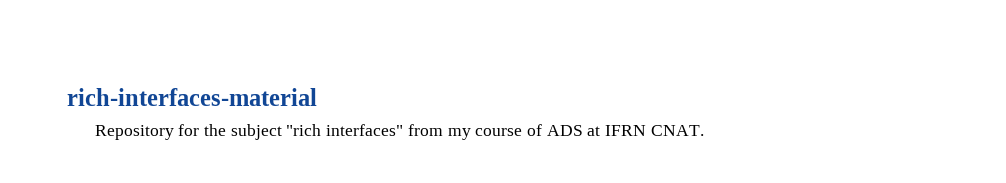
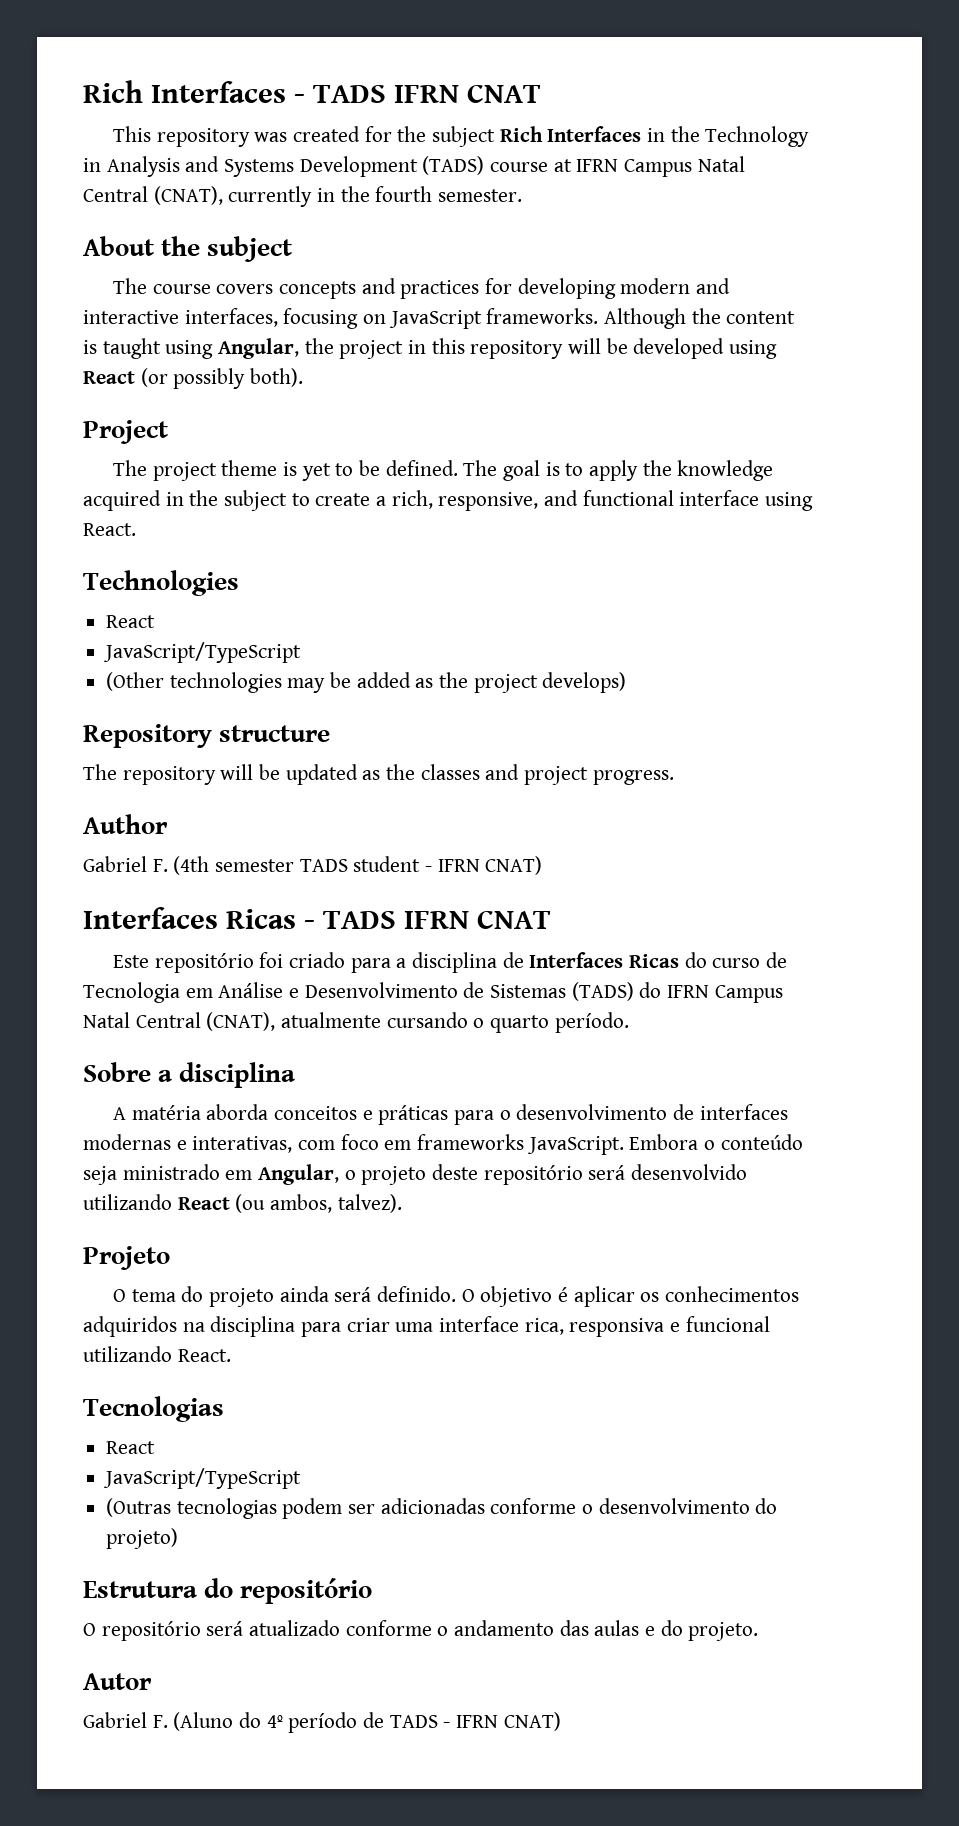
[67,88,317,106] [94,124,704,140] rich-interfaces-material // Repository for the subject "rich interfaces" from my course of ADS at IFRN CNAT. -> [83,80,541,103] [112,126,810,147] [83,156,745,177] [83,186,523,207] [83,236,293,262] [112,278,730,299] [83,308,796,329] [83,338,778,359] [83,368,304,389] [83,420,168,444] [112,460,774,481] [83,490,814,511] [83,523,136,536] [83,570,239,596] [106,615,156,628] [103,642,302,663] [106,672,627,693] [83,724,331,748] [83,764,674,785] [83,814,168,834] [83,856,543,875] [83,907,551,929] [112,952,787,973] [83,982,783,1003] [83,1012,629,1033] [83,1062,296,1088] [112,1104,788,1125] [83,1134,803,1155] [83,1164,748,1185] [83,1194,402,1213] [83,1246,170,1270] [112,1286,799,1307] [83,1316,770,1337] [83,1346,231,1362] [83,1396,224,1422] [106,1441,156,1454] [103,1468,302,1489] [106,1498,778,1519] [106,1528,179,1549] [83,1578,373,1604] [83,1620,759,1641] [83,1673,152,1690] [83,1712,561,1733] Rich Interfaces - TADS IFRN CNAT // This repository was created for the subject Rich Interfaces in the Technology in Analysis and Systems Development (TADS) course at IFRN Campus Natal Central (CNAT), currently in the fourth semester. // About the subject // The course covers concepts and practices for developing modern and interactive interfaces, focusing on JavaScript frameworks. Although the content is taught using Angular, the project in this repository will be developed using React (or possibly both). // Project // The project theme is yet to be defined. The goal is to apply the knowledge acquired in the subject to create a rich, responsive, and functional interface using React. // Technologies // React // JavaScript/TypeScript // (Other technologies may be added as the project develops) // Repository structure // The repository will be updated as the classes and project progress. // Author // Gabriel F. (4th semester TADS student - IFRN CNAT) // Interfaces Ricas - TADS IFRN CNAT // Este repositório foi criado para a disciplina de Interfaces Ricas do curso de Tecnologia em Análise e Desenvolvimento de Sistemas (TADS) do IFRN Campus Natal Central (CNAT), atualmente cursando o quarto período. // Sobre a disciplina // A matéria aborda conceitos e práticas para o desenvolvimento de interfaces modernas e interativas, com foco em frameworks JavaScript. Embora o conteúdo seja ministrado em Angular, o projeto deste repositório será desenvolvido utilizando React (ou ambos, talvez). // Projeto // O tema do projeto ainda será definido. O objetivo é aplicar os conhecimentos adquiridos na disciplina para criar uma interface rica, responsiva e funcional utilizando React. // Tecnologias // React // JavaScript/TypeScript // (Outras tecnologias podem ser adicionadas conforme o desenvolvimento do projeto) // Estrutura do repositório // O repositório será atualizado conforme o andamento das aulas e do projeto. // Autor // Gabriel F. (Aluno do 4º período de TADS - IFRN CNAT)

